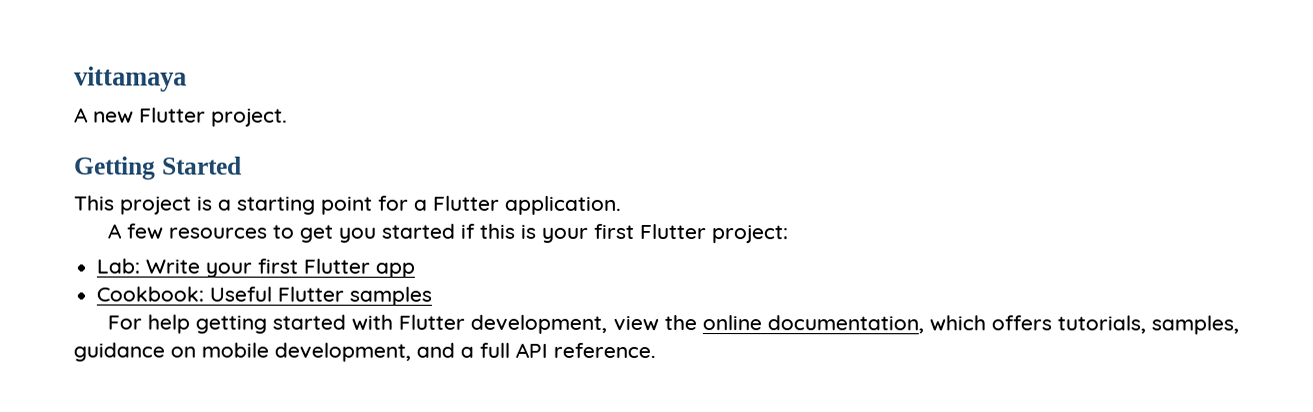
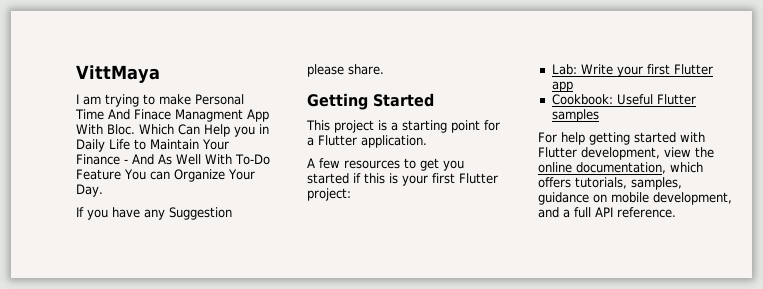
[74,66,187,92] [74,107,288,127] vittamaya // A new Flutter project. -> [76,65,160,83] [76,94,244,107] [75,109,269,122] [76,124,269,137] [76,139,229,152] [76,154,270,165] [76,169,255,182] [76,184,103,197] [76,207,232,220] [307,64,384,77] VittMaya // I am trying to make Personal Time And Finace Managment App With Bloc. Which Can Help you in Daily Life to Maintain Your Finance - And As Well With To-Do Feature You can Organize Your Day. // If you have any Suggestion please share.

